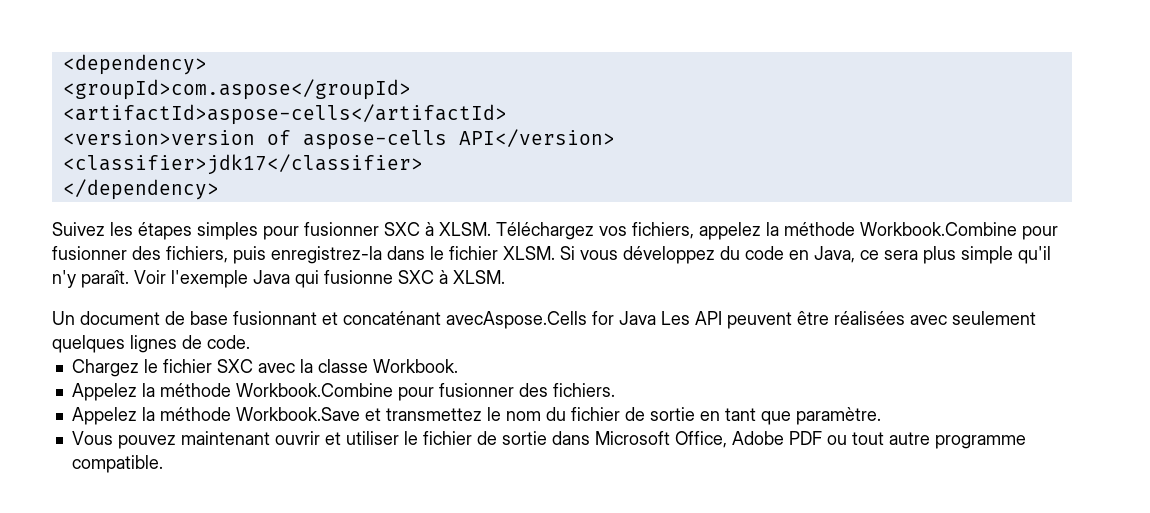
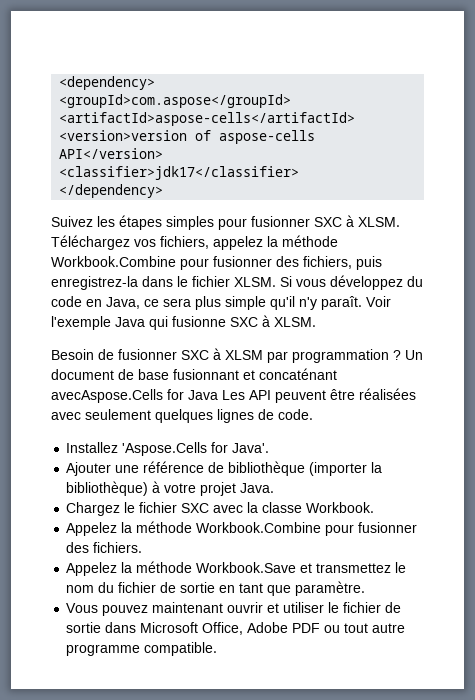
(505, 277) none -> [51,348,401,363] Besoin de fusionner SXC à XLSM par programmation ?
(250, 342) none -> [66,442,270,456] [66,461,383,476] [66,481,275,496] // Installez 'Aspose.Cells for Java'. // Ajouter une référence de bibliothèque (importer la bibliothèque) à votre projet Java.

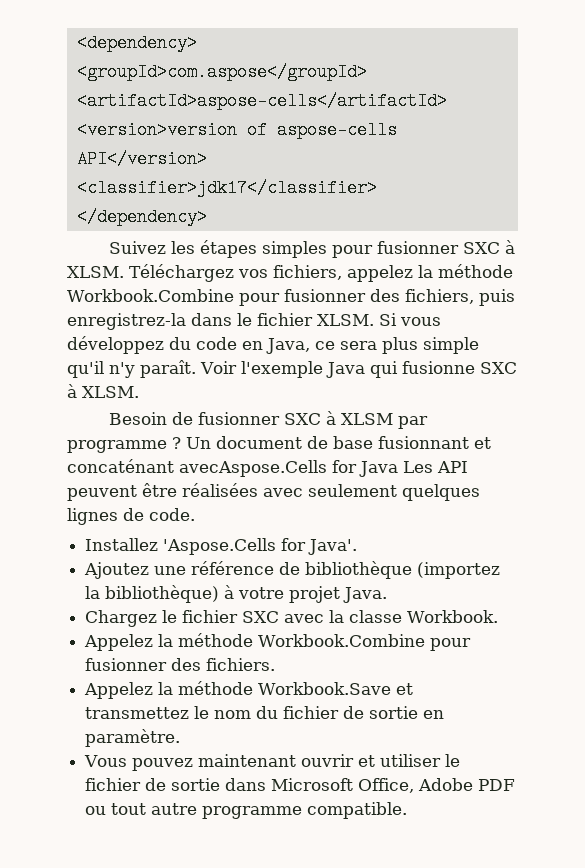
[292,349,389,363] programmation -> [67,440,167,453] programme
[66,462,112,476] Ajouter -> [84,562,150,579] Ajoutez
[309,462,368,476] (importer -> [417,562,501,579] (importez
[239,583,292,596] tant que -> (445, 714) none

